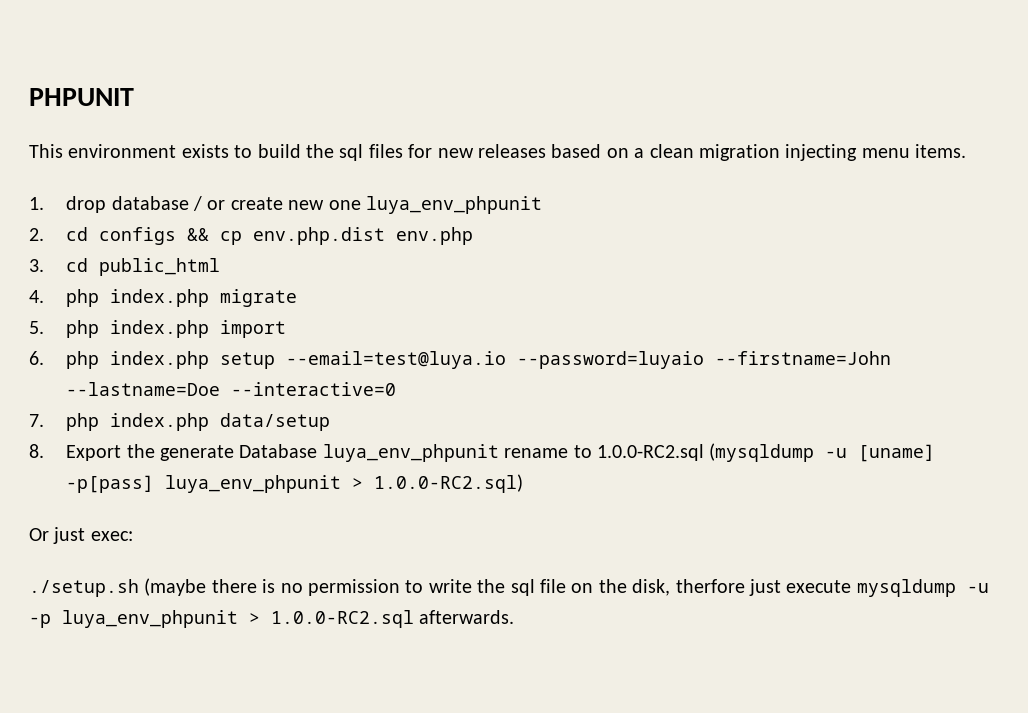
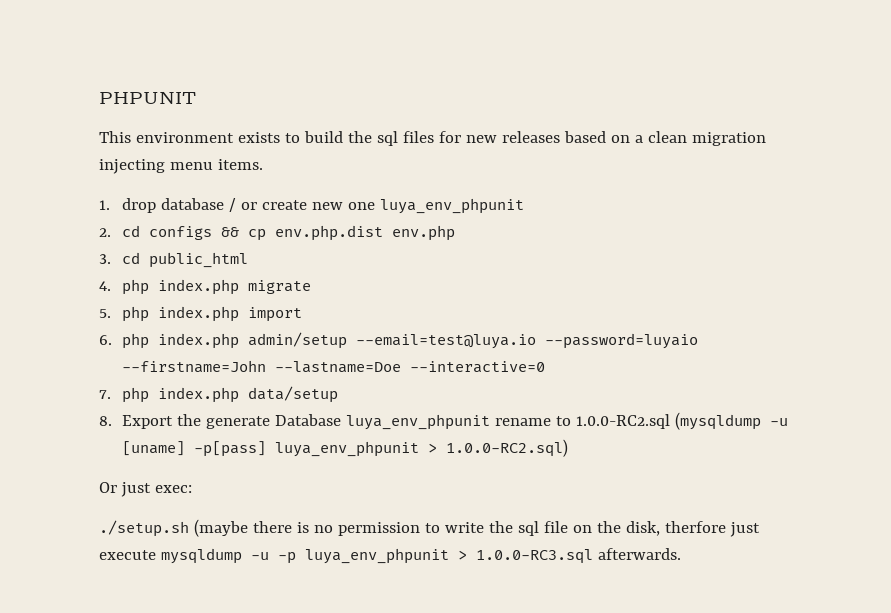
[220,352,276,369] setup -> [248,332,348,349] admin/setup
[271,610,414,628] 1.0.0-RC2.sql -> [475,549,593,564] 1.0.0-RC3.sql

